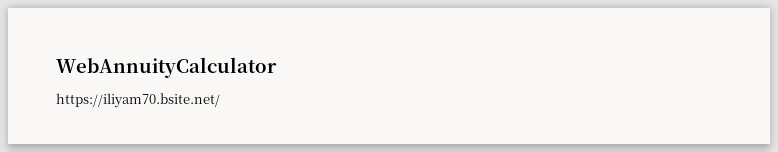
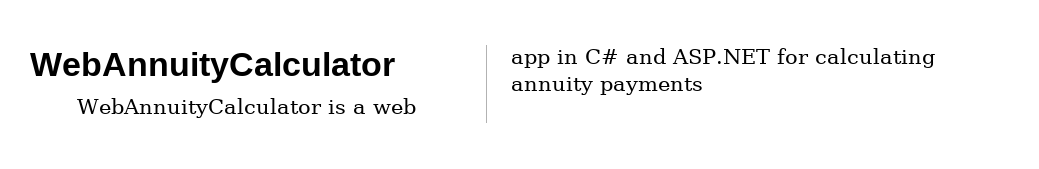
[56,93,220,108] https://iliyam70.bsite.net/ -> [76,98,416,118] [511,48,935,68] [511,77,703,95] WebAnnuityCalculator is a web app in C# and ASP.NET for calculating annuity payments

